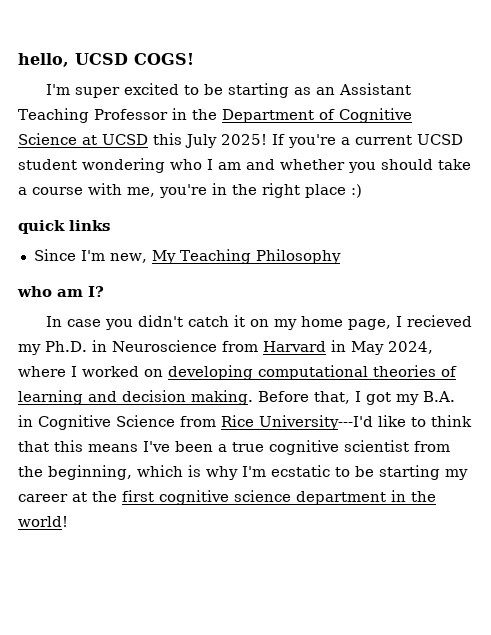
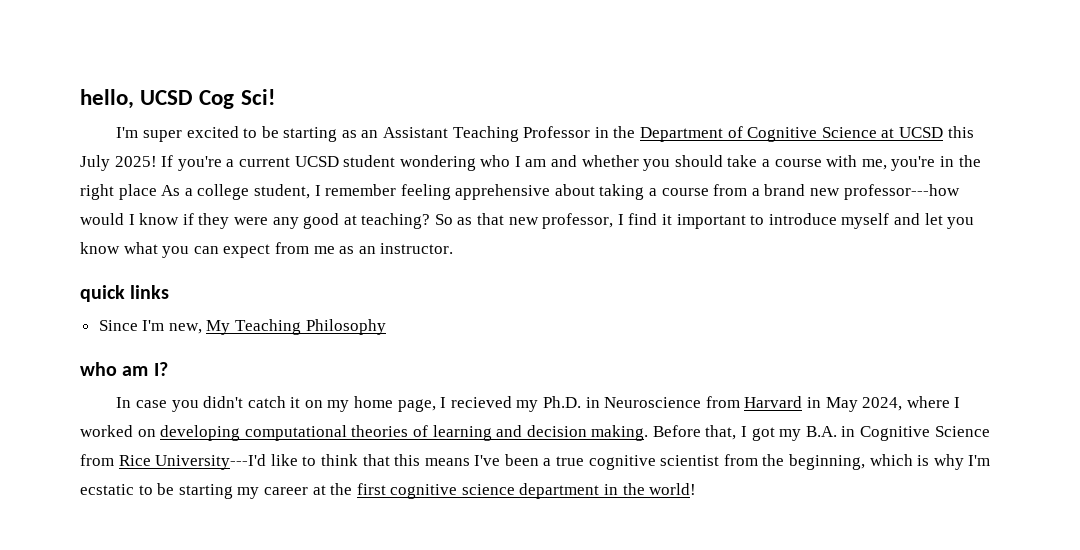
[134,53,194,65] COGS! -> [199,89,275,109] Cog Sci!
[351,184,362,198] :) -> [161,184,960,200] [80,213,975,229] [80,242,454,258] As a college student, I remember feeling apprehensive about taking a course from a brand new professor---how would I know if they were any good at teaching? So as that new professor, I find it important to introduce myself and let you know what you can expect from me as an instructor.

